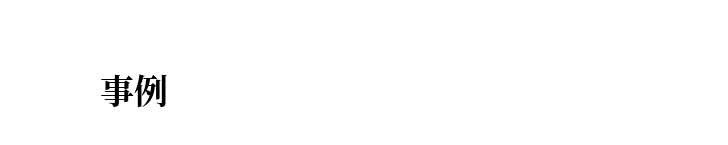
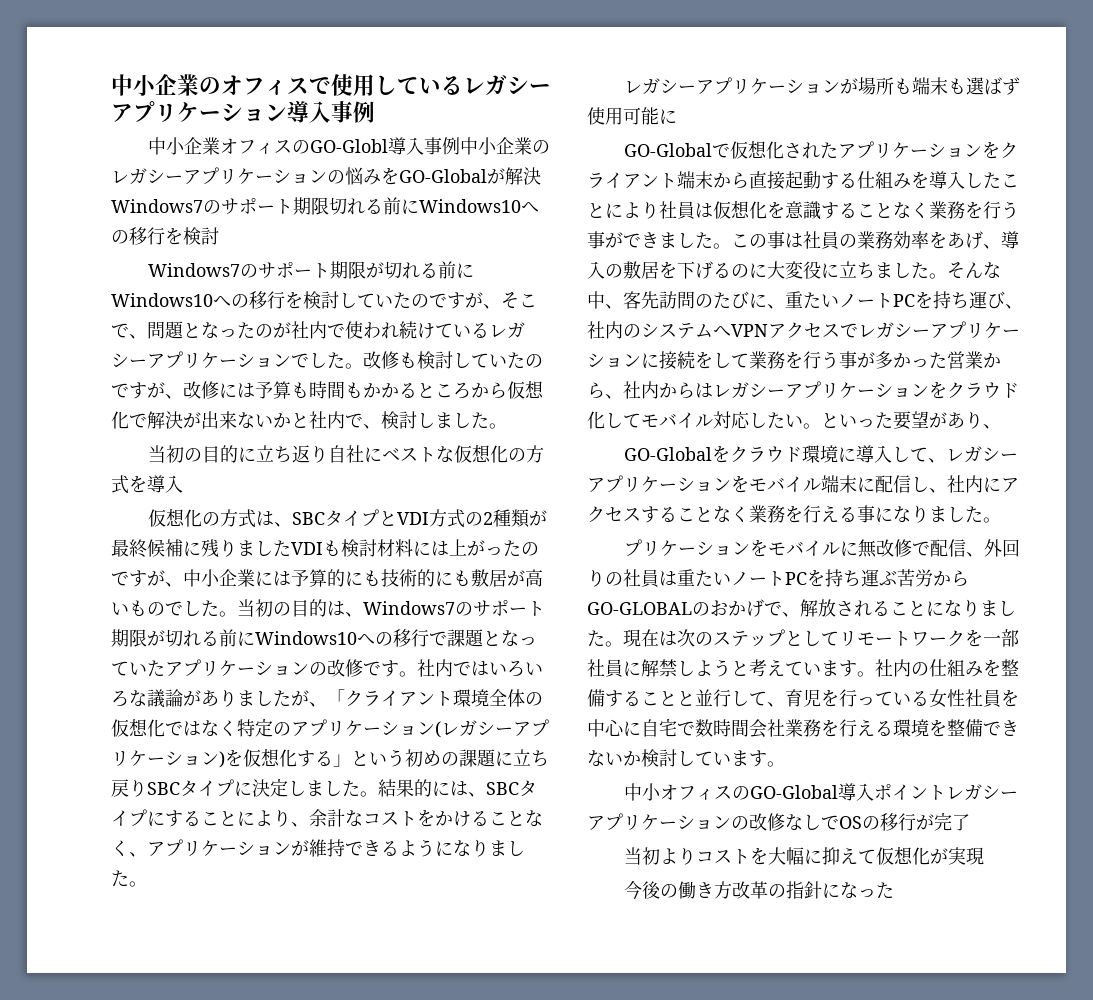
[100,74,168,108] 事例 -> [111,74,551,96] [111,101,375,123] [147,137,550,155] [111,167,541,185] [111,197,539,215] [111,227,219,245] [147,261,474,279] [111,291,537,309] [111,321,525,339] [111,351,543,369] [111,380,544,399] [111,411,507,429] [147,444,544,463] [111,475,183,494] [147,508,547,528] [111,539,539,558] [111,569,543,587] [111,599,545,617] [111,629,537,647] [111,659,543,677] [111,689,543,708] [111,718,549,738] [111,748,549,768] [111,778,537,797] [111,809,543,827] [111,839,525,857] [111,870,147,887] [623,77,1020,95] [587,107,677,125] [623,140,1018,159] [587,171,1019,190] [587,200,1019,220] [587,231,1019,249] [587,261,1001,279] [587,291,1023,309] [587,321,1020,339] [587,351,1001,370] [587,381,1019,399] [587,411,1001,430] [623,445,1018,463] [587,475,1019,493] [587,505,1001,523] [623,539,1020,558] [587,569,969,587] [587,599,1016,617] [587,629,1019,647] [587,659,1019,677] [587,689,1019,708] [587,718,1019,738] [587,749,785,767] [623,783,1018,801] [587,812,970,831] [623,846,984,865] [623,881,894,900] 中小企業のオフィスで使用しているレガシーアプリケーション導入事例 // 中小企業オフィスのGO-Globl導入事例中小企業のレガシーアプリケーションの悩みをGO-Globalが解決Windows7のサポート期限切れる前にWindows10への移行を検討 // Windows7のサポート期限が切れる前にWindows10への移行を検討していたのですが、そこで、問題となったのが社内で使われ続けているレガシーアプリケーションでした。改修も検討していたのですが、改修には予算も時間もかかるところから仮想化で解決が出来ないかと社内で、検討しました。 // 当初の目的に立ち返り自社にベストな仮想化の方式を導入 // 仮想化の方式は、SBCタイプとVDI方式の2種類が最終候補に残りましたVDIも検討材料には上がったのですが、中小企業には予算的にも技術的にも敷居が高いものでした。当初の目的は、Windows7のサポート期限が切れる前にWindows10への移行で課題となっていたアプリケーションの改修です。社内ではいろいろな議論がありましたが、「クライアント環境全体の仮想化ではなく特定のアプリケーション(レガシーアプリケーション)を仮想化する」という初めの課題に立ち戻りSBCタイプに決定しました。結果的には、SBCタイプにすることにより、余計なコストをかけることなく、アプリケーションが維持できるようになりました。 // レガシーアプリケーションが場所も端末も選ばず使用可能に // GO-Globalで仮想化されたアプリケーションをクライアント端末から直接起動する仕組みを導入したことにより社員は仮想化を意識することなく業務を行う事ができました。この事は社員の業務効率をあげ、導入の敷居を下げるのに大変役に立ちました。そんな中、客先訪問のたびに、重たいノートPCを持ち運び、社内のシステムへVPNアクセスでレガシーアプリケーションに接続をして業務を行う事が多かった営業から、社内からはレガシーアプリケーションをクラウド化してモバイル対応したい。といった要望があり、 // GO-Globalをクラウド環境に導入して、レガシーアプリケーションをモバイル端末に配信し、社内にアクセスすることなく業務を行える事になりました。 // プリケーションをモバイルに無改修で配信、外回りの社員は重たいノートPCを持ち運ぶ苦労からGO-GLOBALのおかげで、解放されることになりました。現在は次のステップとしてリモートワークを一部社員に解禁しようと考えています。社内の仕組みを整備することと並行して、育児を行っている女性社員を中心に自宅で数時間会社業務を行える環境を整備できないか検討しています。 // 中小オフィスのGO-Global導入ポイントレガシーアプリケーションの改修なしでOSの移行が完了 // 当初よりコストを大幅に抑えて仮想化が実現 // 今後の働き方改革の指針になった

